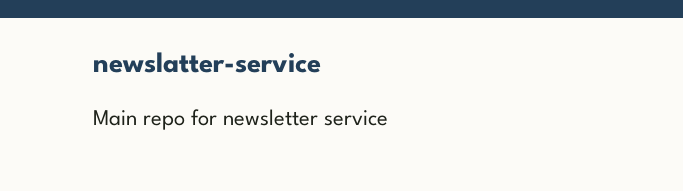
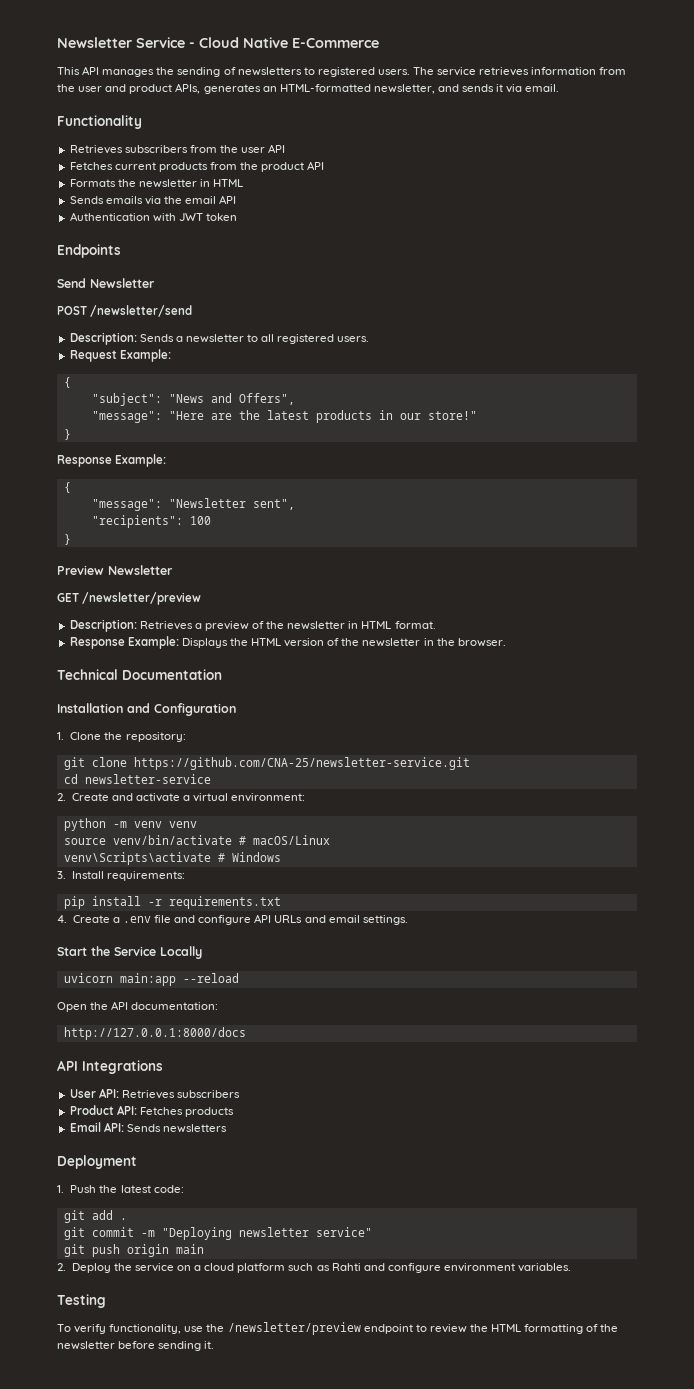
[93,52,321,73] [93,109,389,130] newslatter-service // Main repo for newsletter service -> [57,37,379,48] [57,66,627,77] [57,83,560,94] [57,115,142,129] [69,144,286,154] [69,161,325,172] [69,179,244,188] [69,195,237,205] [69,212,237,222] [57,244,121,258] [57,278,155,288] [57,305,193,317] [69,332,370,345] [69,349,171,362] [63,377,71,388] [91,393,295,406] [91,410,477,423] [63,429,71,440] [57,454,167,467] [63,482,71,493] [91,498,295,511] [91,515,211,528] [63,534,71,545] [57,565,173,575] [57,592,202,605] [69,619,436,632] [69,636,506,649] [57,669,222,680] [57,703,236,716] [57,732,186,742] [63,757,470,770] [63,774,211,784] [57,793,306,802] [63,818,197,831] [63,835,330,845] [63,852,281,865] [57,871,185,881] [63,896,281,909] [57,914,408,925] [57,946,202,959] [63,973,239,986] [57,1001,219,1012] [63,1027,246,1040] [57,1060,163,1074] [69,1088,240,1099] [69,1105,234,1117] [69,1122,227,1133] [57,1155,137,1169] [57,1185,184,1193] [63,1210,127,1223] [63,1227,372,1240] [63,1244,204,1257] [57,1263,572,1273] [57,1294,106,1308] [57,1322,619,1335] [57,1341,215,1351] Newsletter Service - Cloud Native E-Commerce // This API manages the sending of newsletters to registered users. The service retrieves information from the user and product APIs, generates an HTML-formatted newsletter, and sends it via email. // Functionality // Retrieves subscribers from the user API // Fetches current products from the product API // Formats the newsletter in HTML // Sends emails via the email API // Authentication with JWT token // Endpoints // Send Newsletter // POST /newsletter/send // Description: Sends a newsletter to all registered users. // Request Example: // { // "subject": "News and Offers", // "message": "Here are the latest products in our store!" // } // Response Example: // { // "message": "Newsletter sent", // "recipients": 100 // } // Preview Newsletter // GET /newsletter/preview // Description: Retrieves a preview of the newsletter in HTML format. // Response Example: Displays the HTML version of the newsletter in the browser. // Technical Documentation // Installation and Configuration // 1. Clone the repository: // git clone https://github.com/CNA-25/newsletter-service.git // cd newsletter-service // 2. Create and activate a virtual environment: // python -m venv venv // source venv/bin/activate # macOS/Linux // venv\Scripts\activate # Windows // 3. Install requirements: // pip install -r requirements.txt // 4. Create a .env file and configure API URLs and email settings. // Start the Service Locally // uvicorn main:app --reload // Open the API documentation: // http://127.0.0.1:8000/docs // API Integrations // User API: Retrieves subscribers // Product API: Fetches products // Email API: Sends newsletters // Deployment // 1. Push the latest code: // git add . // git commit -m "Deploying newsletter service" // git push origin main // 2. Deploy the service on a cloud platform such as Rahti and configure environment variables. // Testing // To verify functionality, use the /newsletter/preview endpoint to review the HTML formatting of the newsletter before sending it.

